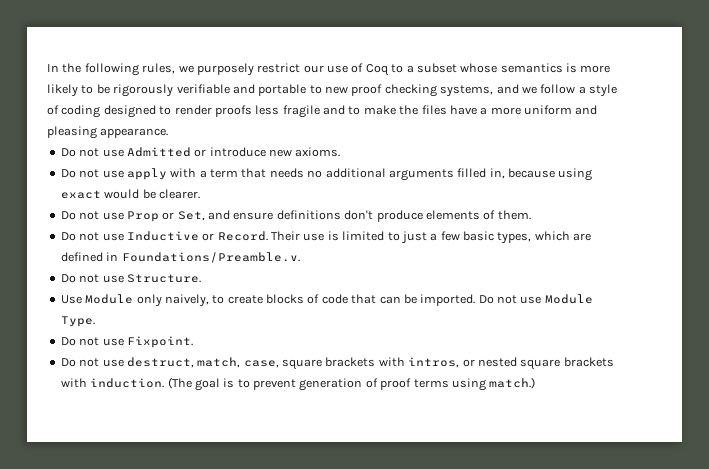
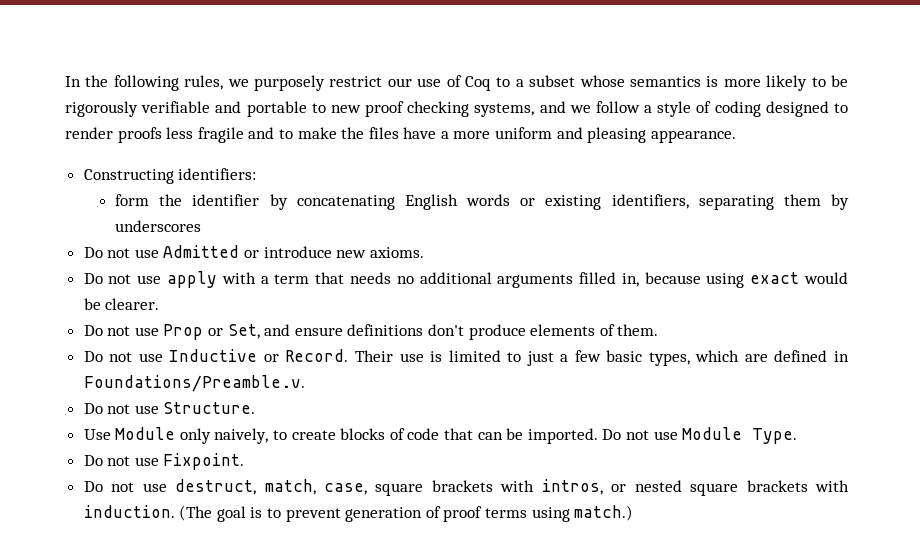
(169, 133) none -> [83,168,257,184] [115,194,849,210] [115,220,202,232] // Constructing identifiers: // form the identifier by concatenating English words or existing identifiers, separating them by underscores

